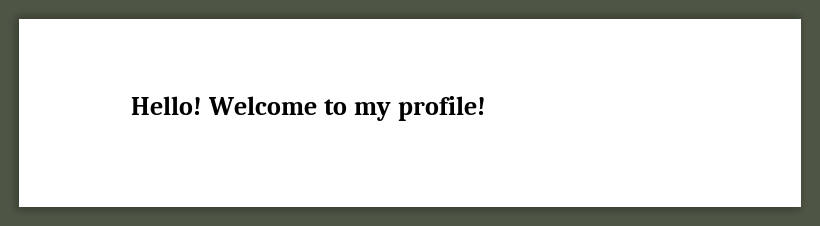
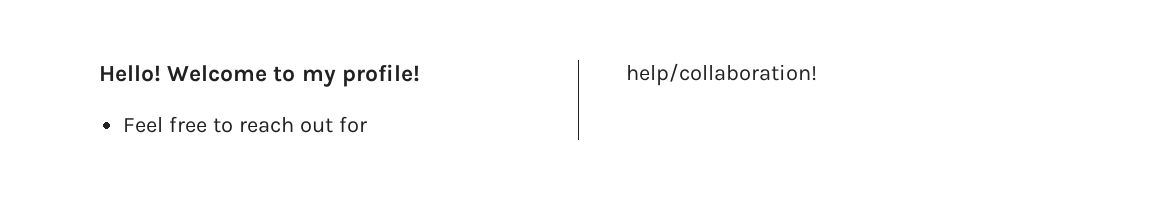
(486, 108) none -> [123,116,367,133] [626,63,818,86] // Feel free to reach out for help/collaboration!

